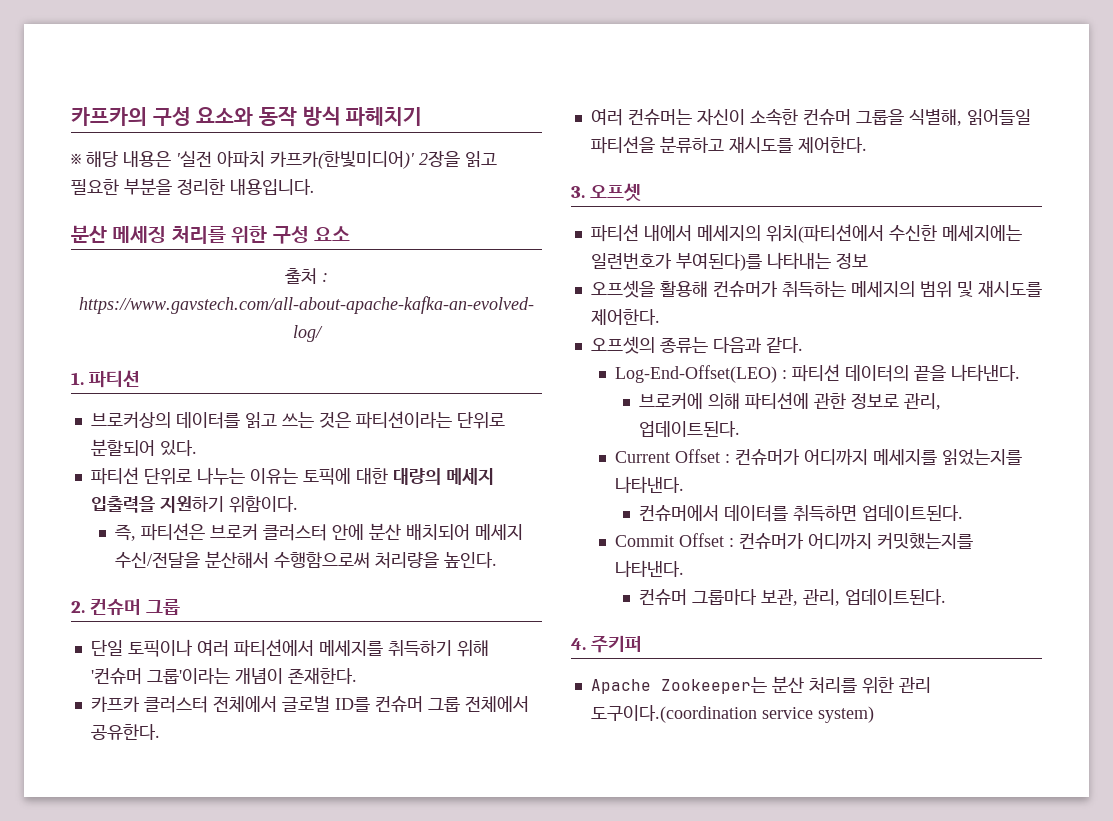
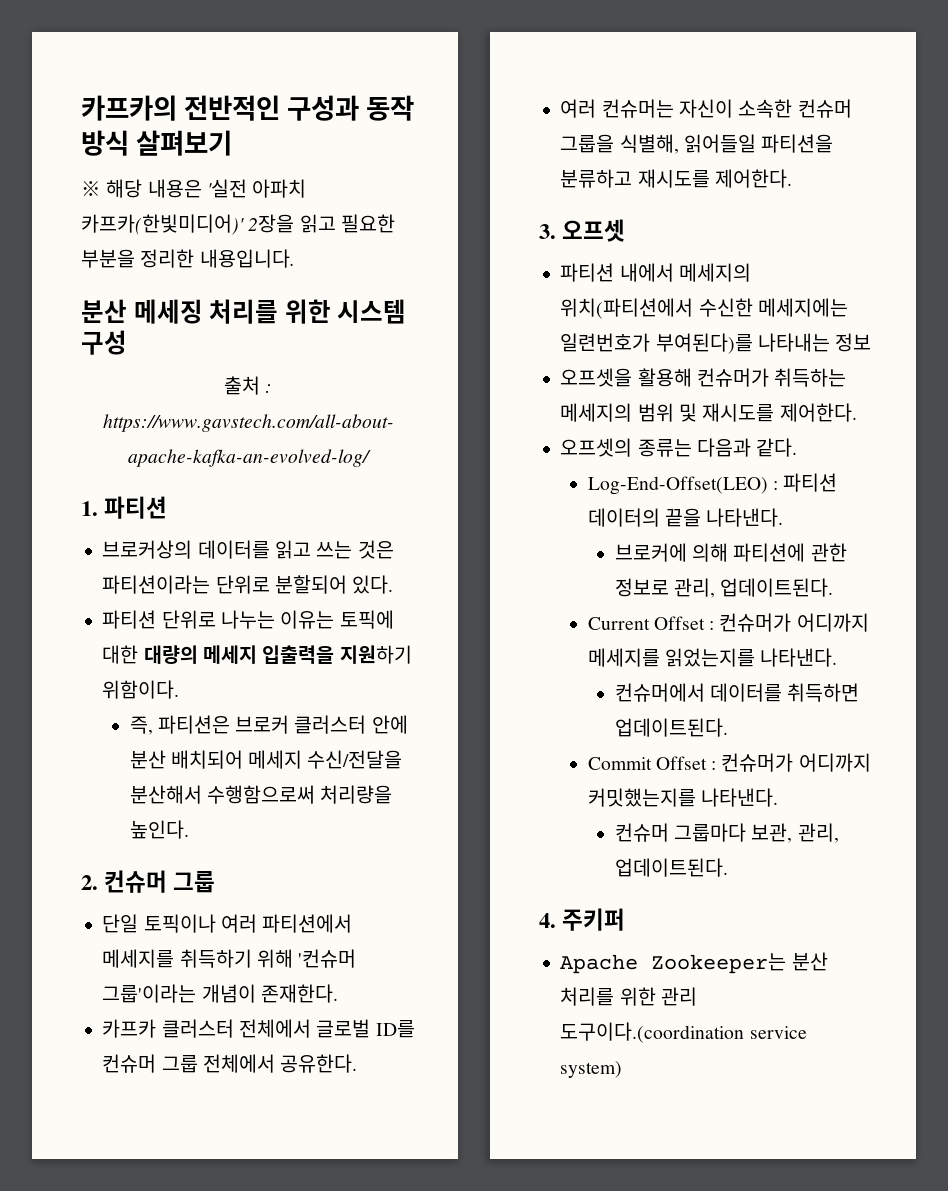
[152,107,254,126] 구성 요소와 -> [184,95,360,121] 전반적인 구성과
[346,107,423,126] 파헤치기 -> [136,130,233,156] 살펴보기
[272,226,350,244] 구성 요소 -> [337,299,407,324] [81,330,127,355] 시스템 구성

